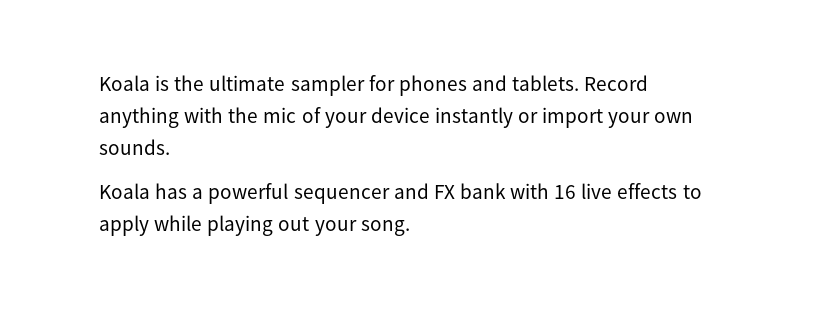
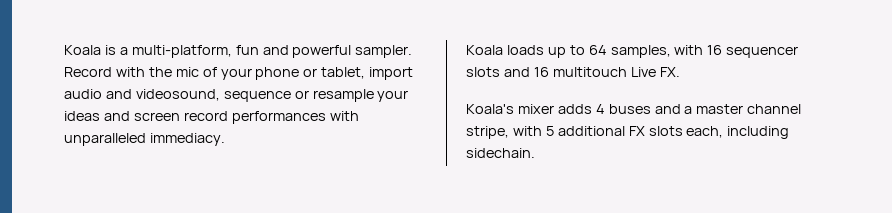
[174,75,649,96] [99,107,179,128] the ultimate sampler for phones and tablets. Record anything -> [119,45,413,58] [64,67,112,77] a multi-platform, fun and powerful sampler. Record
[370,107,694,128] [99,139,170,155] [99,183,702,204] [99,215,410,236] device instantly or import your own sounds. // Koala has a powerful sequencer and FX bank with 16 live effects to apply while playing out your song. -> [255,67,414,80] [64,89,409,102] [64,111,359,124] [64,133,225,146] [466,45,799,58] [466,67,680,77] [466,104,802,114] [466,126,790,139] [466,148,535,158] phone or tablet, import audio and videosound, sequence or resample your ideas and screen record performances with unparalleled immediacy. // Koala loads up to 64 samples, with 16 sequencer slots and 16 multitouch Live FX. // Koala's mixer adds 4 buses and a master channel stripe, with 5 additional FX slots each, including sidechain.

